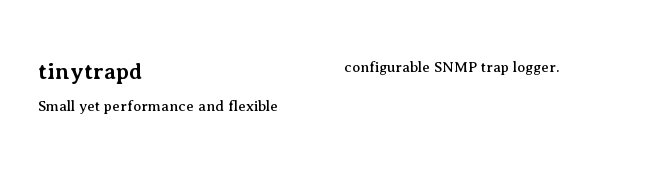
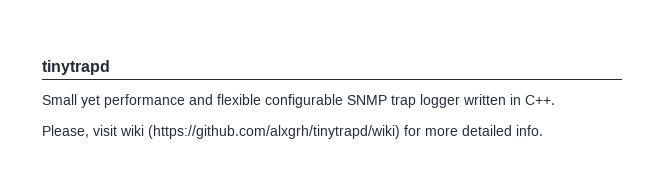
[513,61,559,75] logger. -> [420,94,555,108] [42,125,543,139] logger written in C++. // Please, visit wiki (https://github.com/alxgrh/tinytrapd/wiki) for more detailed info.

